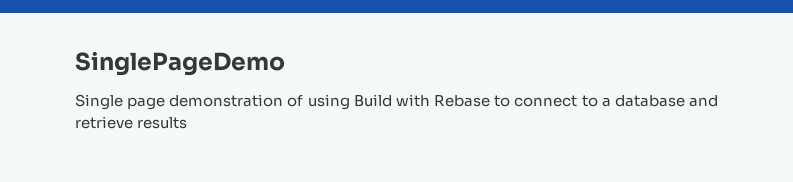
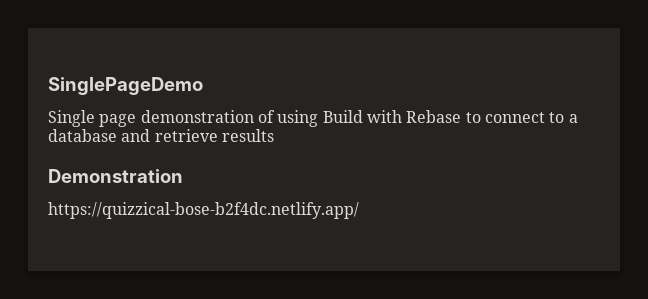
(188, 123) none -> [48,169,183,183] [48,202,359,219] // Demonstration // https://quizzical-bose-b2f4dc.netlify.app/

